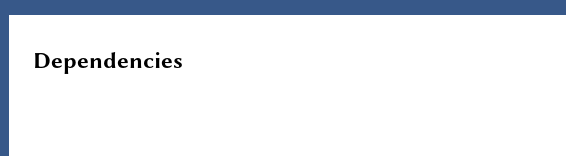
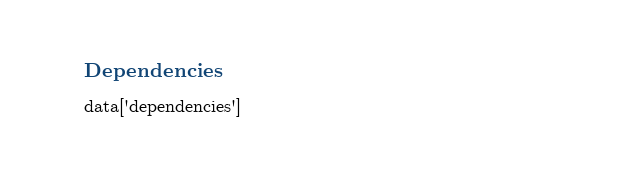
(183, 63) none -> [84,98,241,117] // data['dependencies']

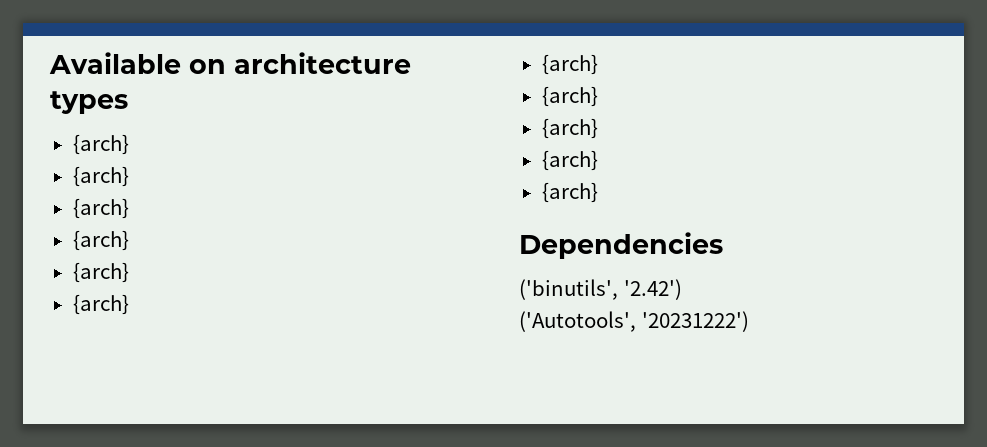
[84,63,223,81] [84,98,241,117] Dependencies // data['dependencies'] -> [49,52,411,74] [50,91,128,114] [72,134,129,155] [72,166,129,187] [72,198,129,219] [72,230,129,251] [72,262,129,283] [72,294,129,315] [541,54,598,75] [541,86,598,107] [541,118,598,139] [541,150,598,171] [541,182,598,203] [519,232,723,259] [519,279,682,300] [519,311,749,332] Available on architecture types // {arch} // {arch} // {arch} // {arch} // {arch} // {arch} // {arch} // {arch} // {arch} // {arch} // {arch} // Dependencies // ('binutils', '2.42') // ('Autotools', '20231222')

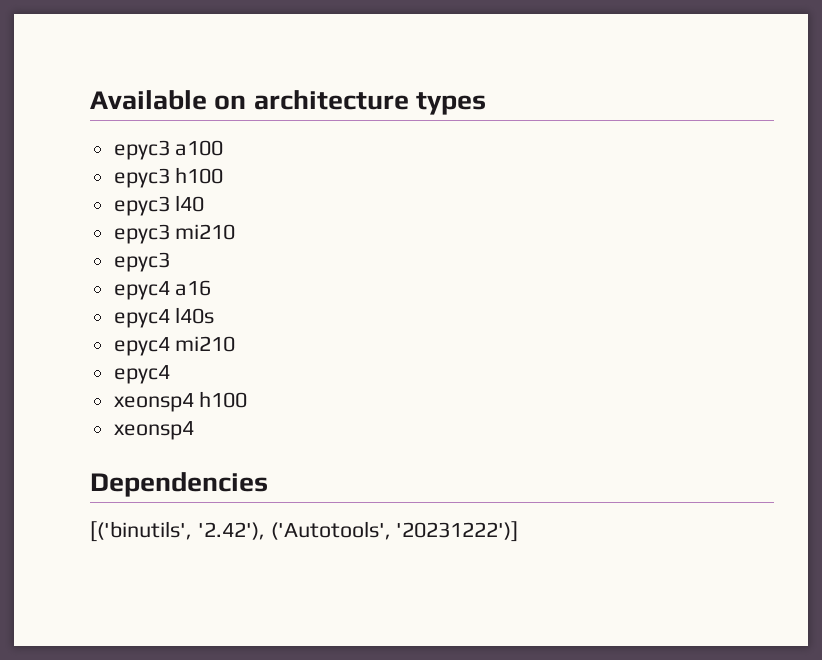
[72,134,129,155] [72,166,129,187] [72,198,129,219] [72,230,129,251] [72,262,129,283] [72,294,129,315] [541,54,598,75] [541,86,598,107] [541,118,598,139] [541,150,598,171] [541,182,598,203] [519,232,723,259] [519,279,682,300] [519,311,749,332] {arch} // {arch} // {arch} // {arch} // {arch} // {arch} // {arch} // {arch} // {arch} // {arch} // {arch} // Dependencies // ('binutils', '2.42') // ('Autotools', '20231222') -> [113,140,224,160] [113,167,224,188] [113,195,205,216] [113,224,236,244] [113,252,170,272] [113,280,212,300] [113,307,215,328] [113,336,236,356] [113,365,170,384] [113,391,248,412] [113,421,194,440] [90,472,268,497] [90,521,519,542] epyc3 a100 // epyc3 h100 // epyc3 l40 // epyc3 mi210 // epyc3 // epyc4 a16 // epyc4 l40s // epyc4 mi210 // epyc4 // xeonsp4 h100 // xeonsp4 // Dependencies // [('binutils', '2.42'), ('Autotools', '20231222')]

